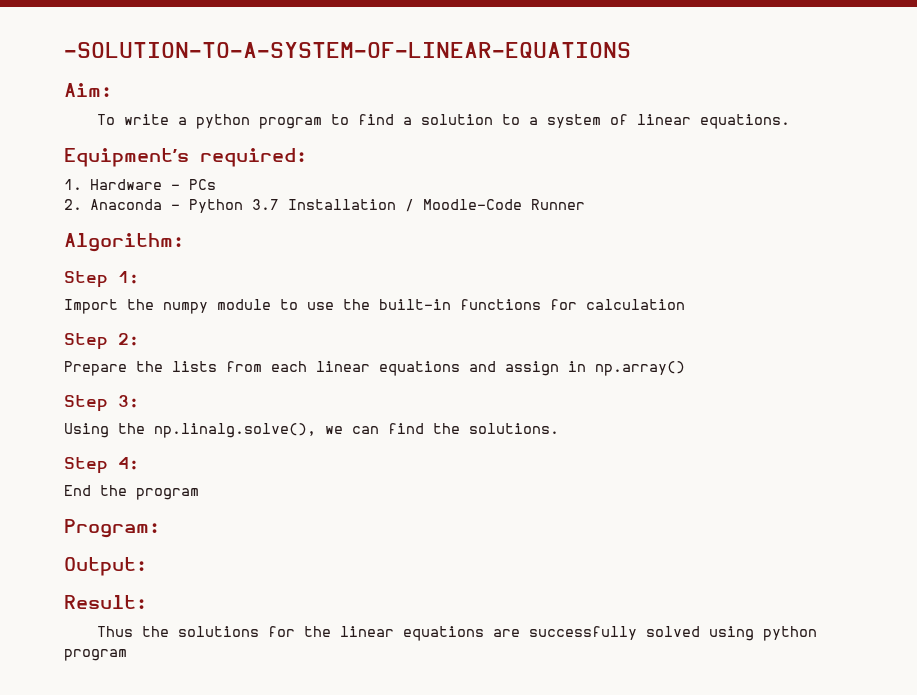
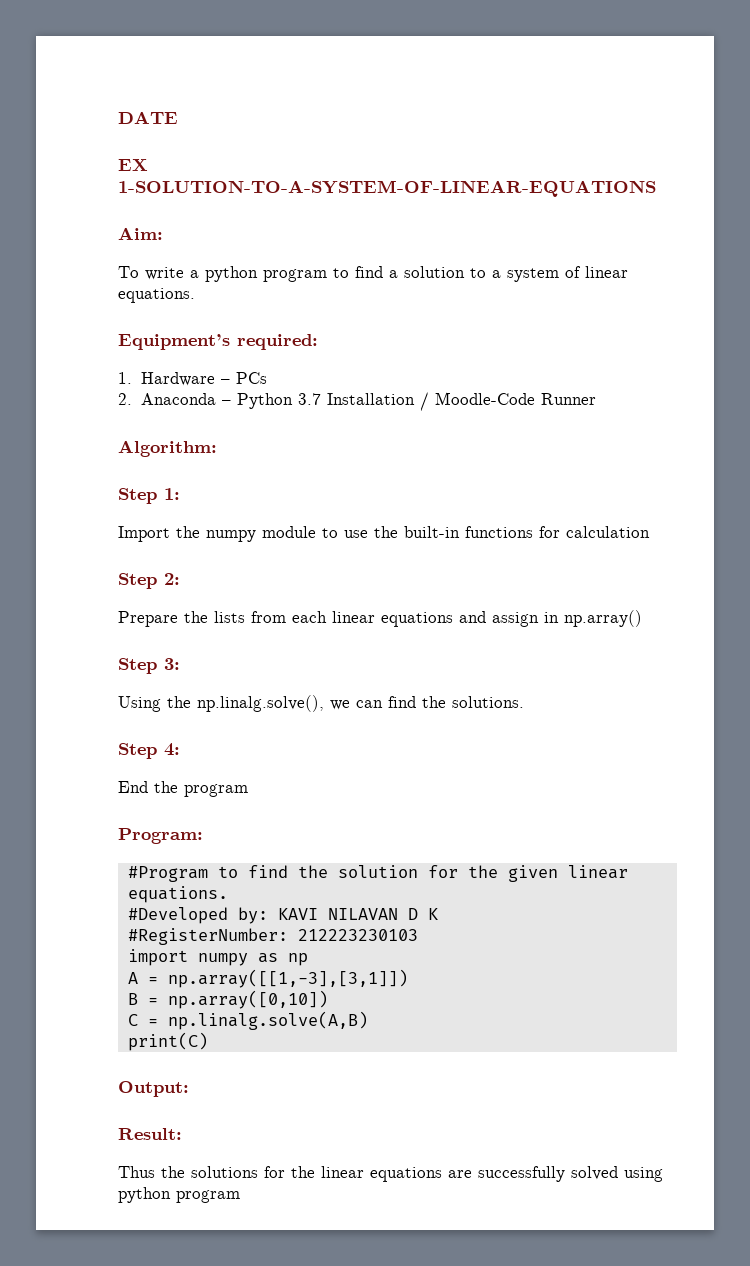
[64,42,631,58] -SOLUTION-TO-A-SYSTEM-OF-LINEAR-EQUATIONS -> [118,111,178,124] [118,159,148,171] [118,180,656,197] DATE // EX 1-SOLUTION-TO-A-SYSTEM-OF-LINEAR-EQUATIONS
(160, 528) none -> [127,865,628,882] [127,886,228,903] [127,907,438,924] [127,928,418,945] [127,949,308,966] [127,969,408,988] [127,990,328,1009] [127,1011,368,1030] [127,1032,208,1051] // #Program to find the solution for the given linear equations. // #Developed by: KAVI NILAVAN D K // #RegisterNumber: 212223230103 // import numpy as np // A = np.array([[1,-3],[3,1]]) // B = np.array([0,10]) // C = np.linalg.solve(A,B) // print(C)

